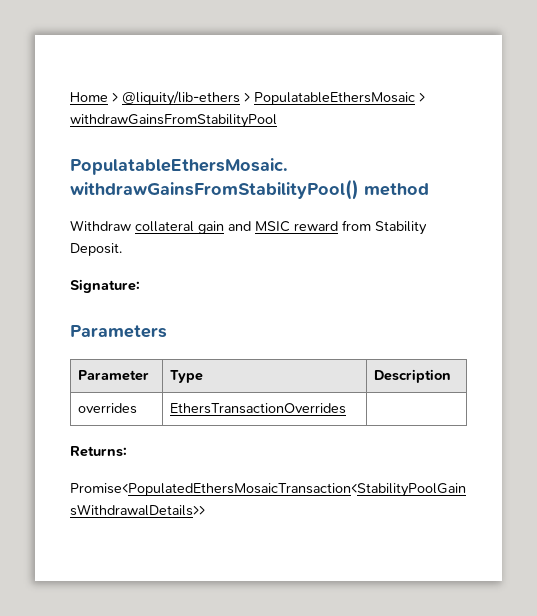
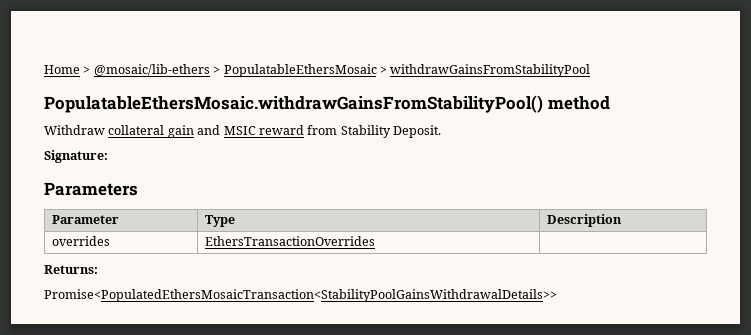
[122,91,240,106] @liquity/lib-ethers -> [93,64,210,76] @mosaic/lib-ethers

